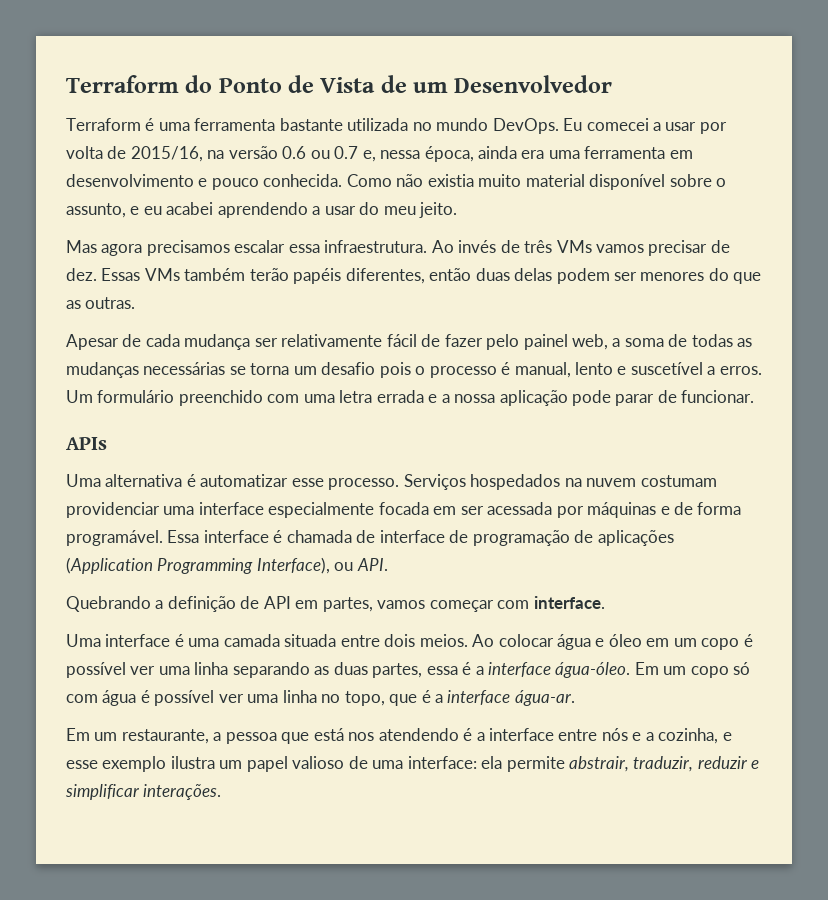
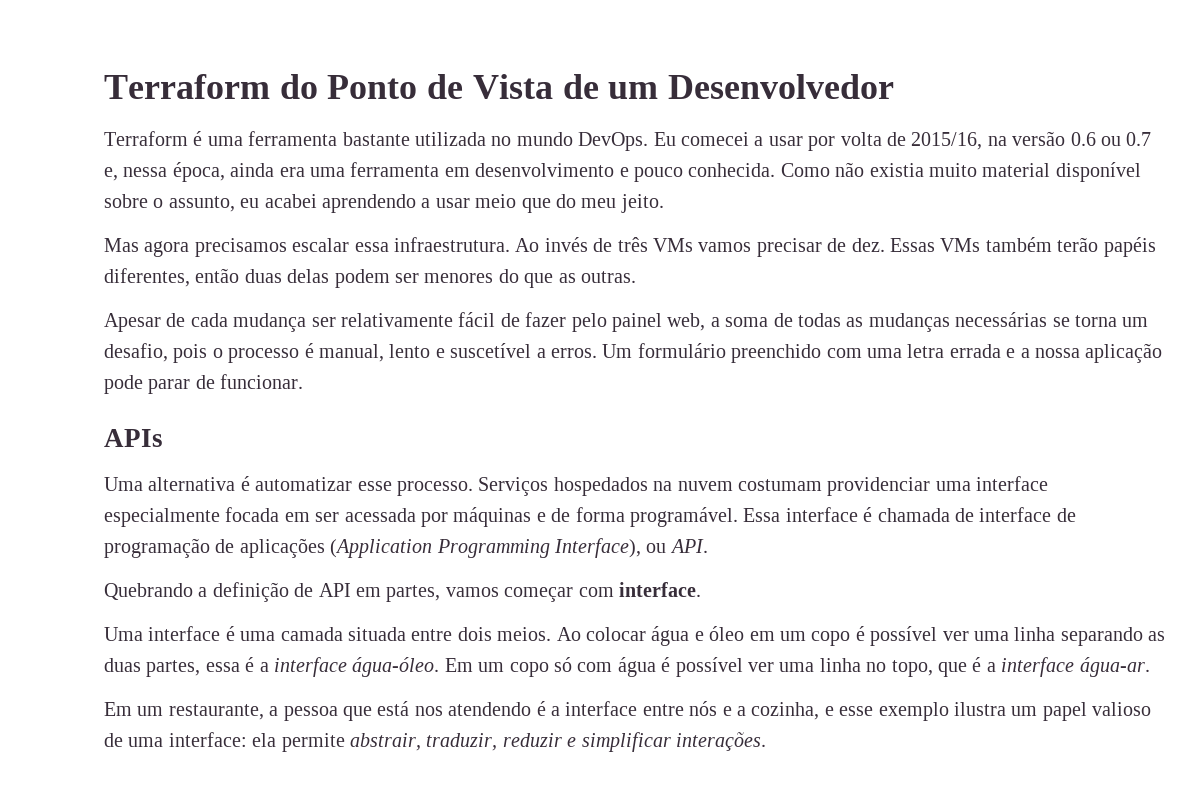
[130,206,140,215] e -> (235, 204) none
(356, 210) none -> [475,194,551,213] meio que
[321,362,376,375] desafio -> [104,343,168,362] desafio,

